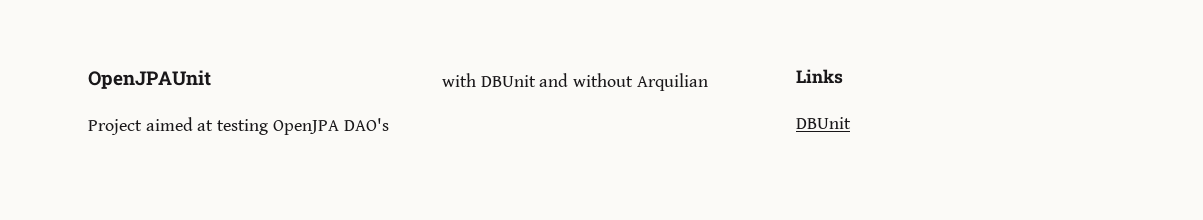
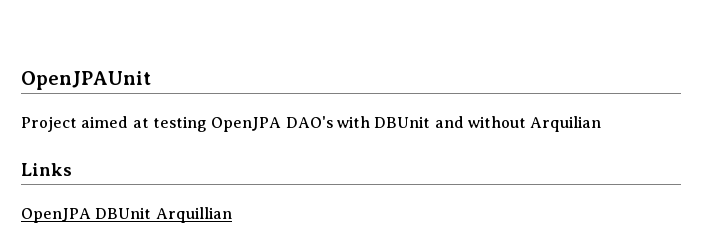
[796,117,851,129] DBUnit -> [21,207,232,223] OpenJPA DBUnit Arquillian

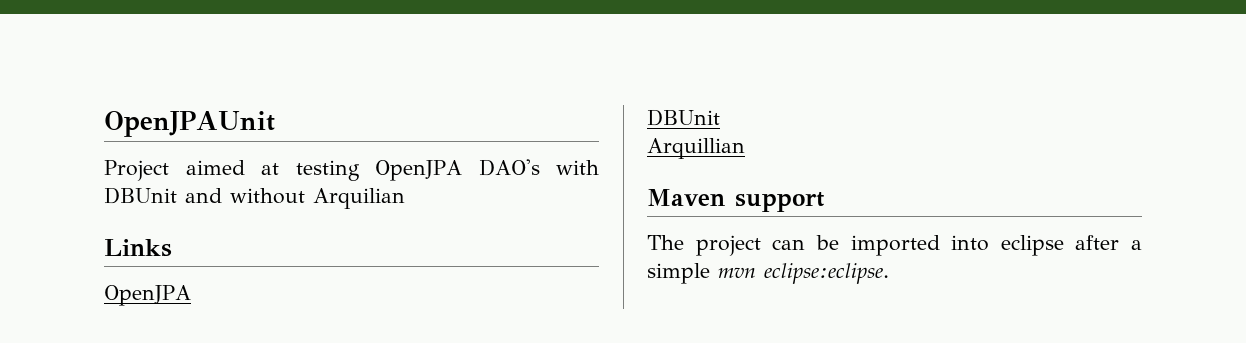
[95,207,152,219] DBUnit -> [647,109,720,126] // DBUnit //
(232, 215) none -> [647,189,825,212] [647,235,1142,256] [647,263,889,284] // Maven support // The project can be imported into eclipse after a simple mvn eclipse:eclipse.

